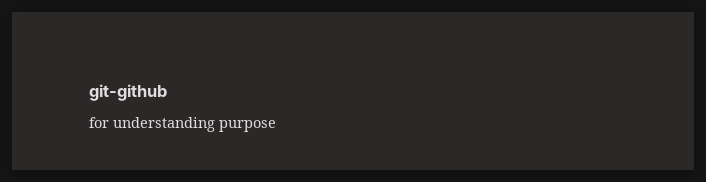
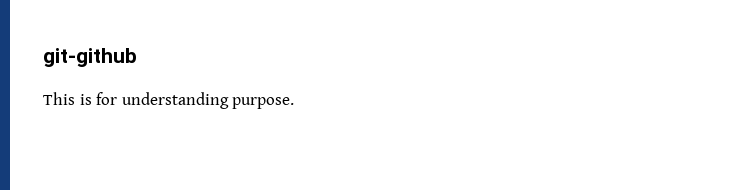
(167, 92) none -> [43,92,92,105] This is
[219,120,276,132] purpose -> [232,97,295,109] purpose.

